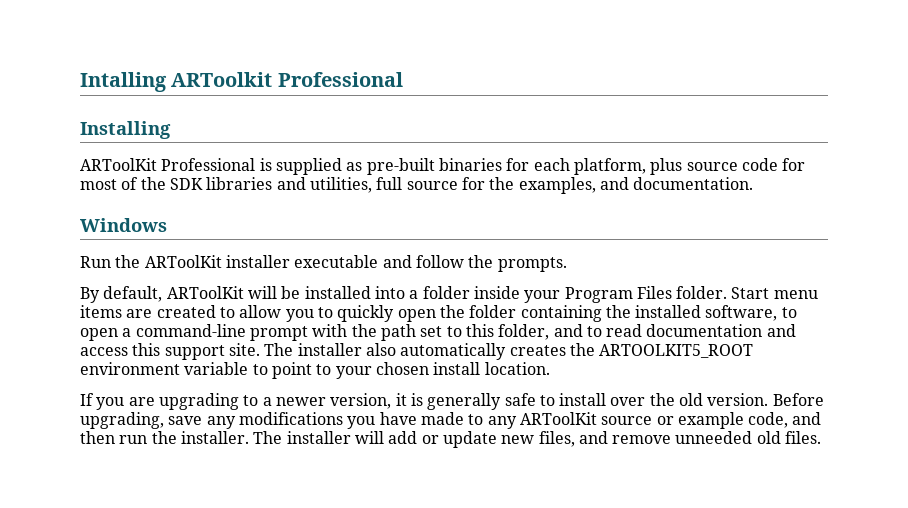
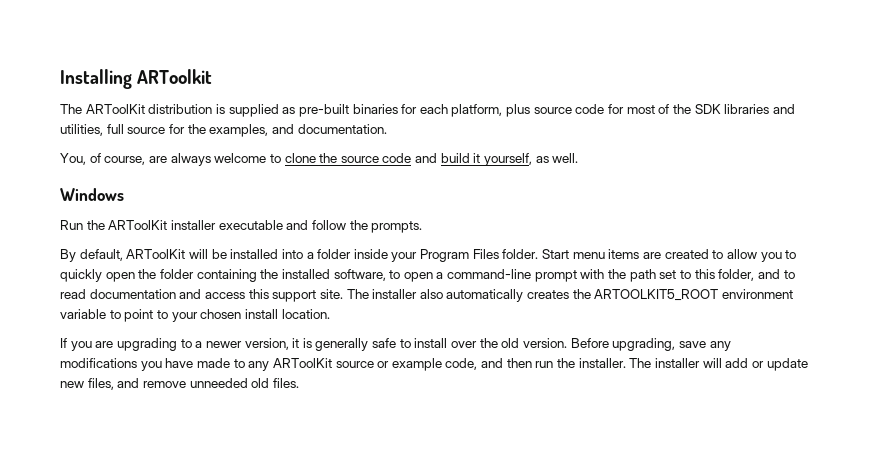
[80,72,167,92] Intalling -> [60,69,132,89] Installing
[277,72,403,87] [80,121,171,139] [80,158,256,171] Professional // Installing // ARToolKit Professional -> [60,104,213,114] // The ARToolKit distribution
(754, 183) none -> [60,153,579,166] // You, of course, are always welcome to clone the source code and build it yourself, as well.

